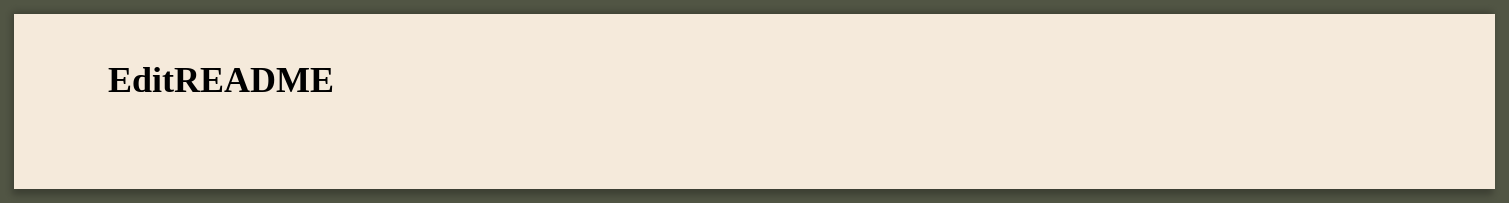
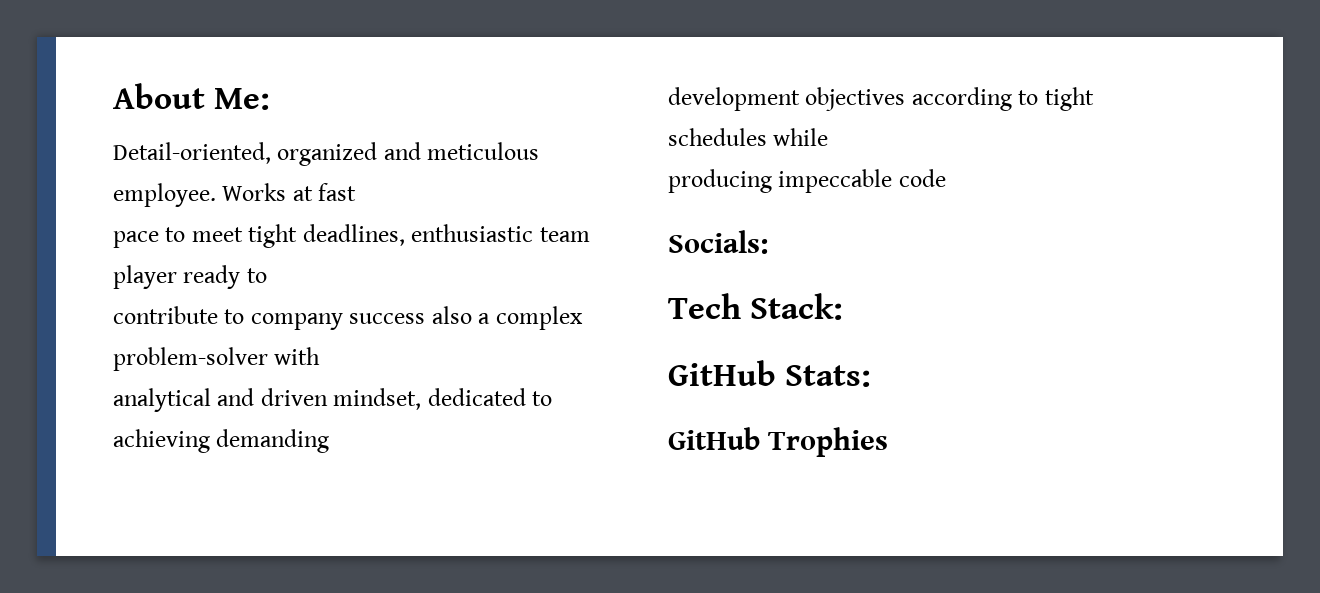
[108,67,334,92] EditREADME -> [113,83,271,110] [113,142,540,166] [113,183,357,207] [113,224,590,248] [113,265,267,289] [113,306,583,330] [113,347,321,371] [113,388,553,412] [113,429,330,453] [668,87,1094,111] [668,128,829,146] [668,169,946,193] [668,230,768,254] [668,293,844,320] [668,360,872,387] [668,427,889,457] About Me: // Detail-oriented, organized and meticulous employee. Works at fast // pace to meet tight deadlines, enthusiastic team player ready to // contribute to company success also a complex problem-solver with // analytical and driven mindset, dedicated to achieving demanding // development objectives according to tight schedules while // producing impeccable code // Socials: // Tech Stack: // GitHub Stats: // GitHub Trophies

